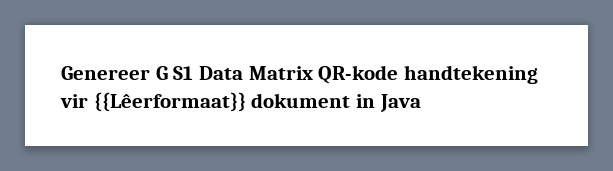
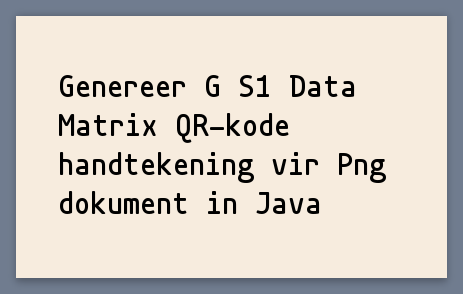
[93,92,246,112] {{Lêerformaat}} -> [337,153,386,183] Png

